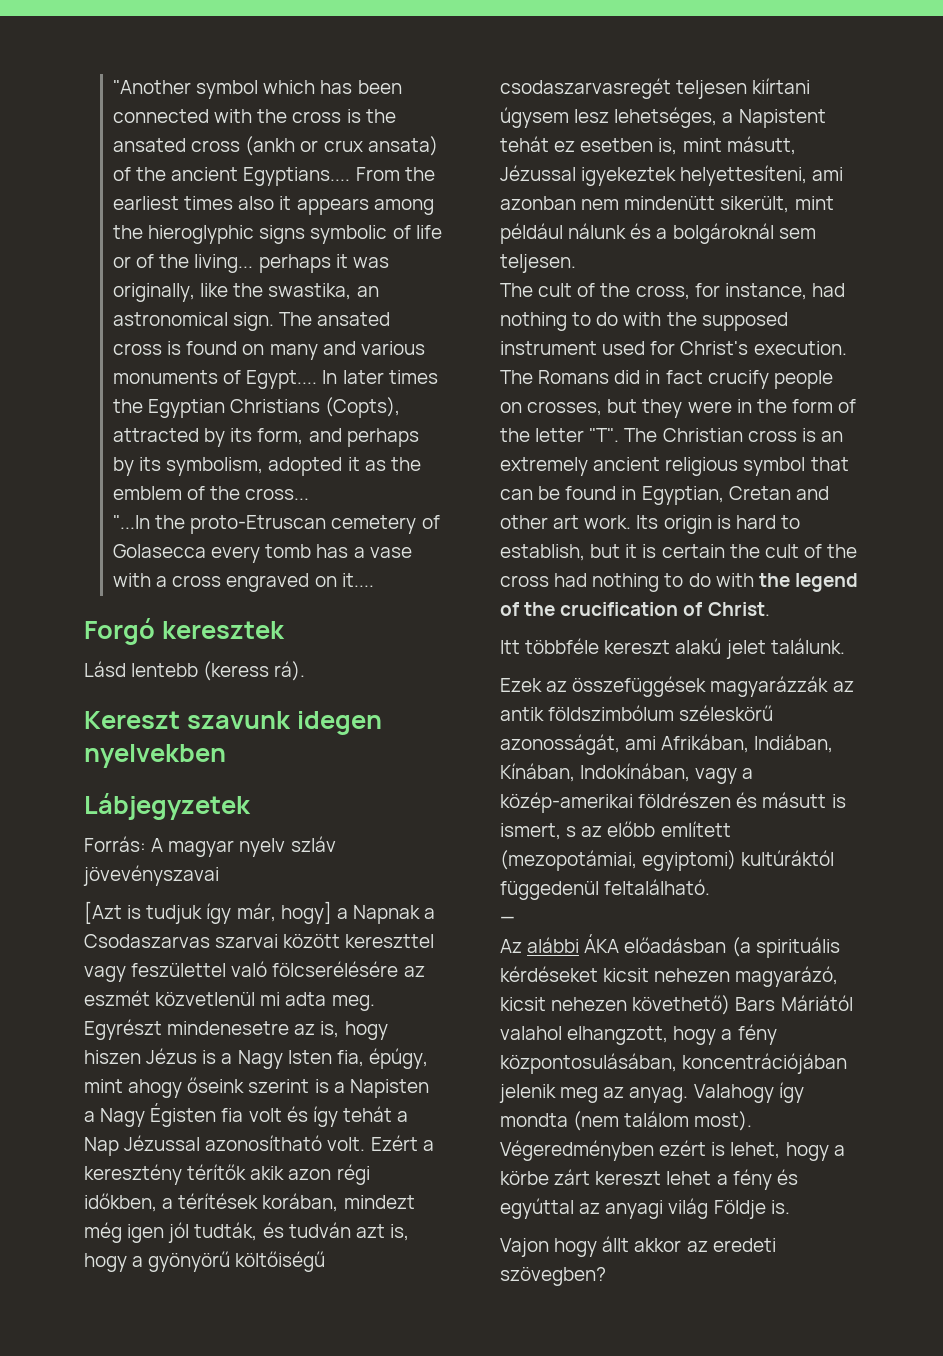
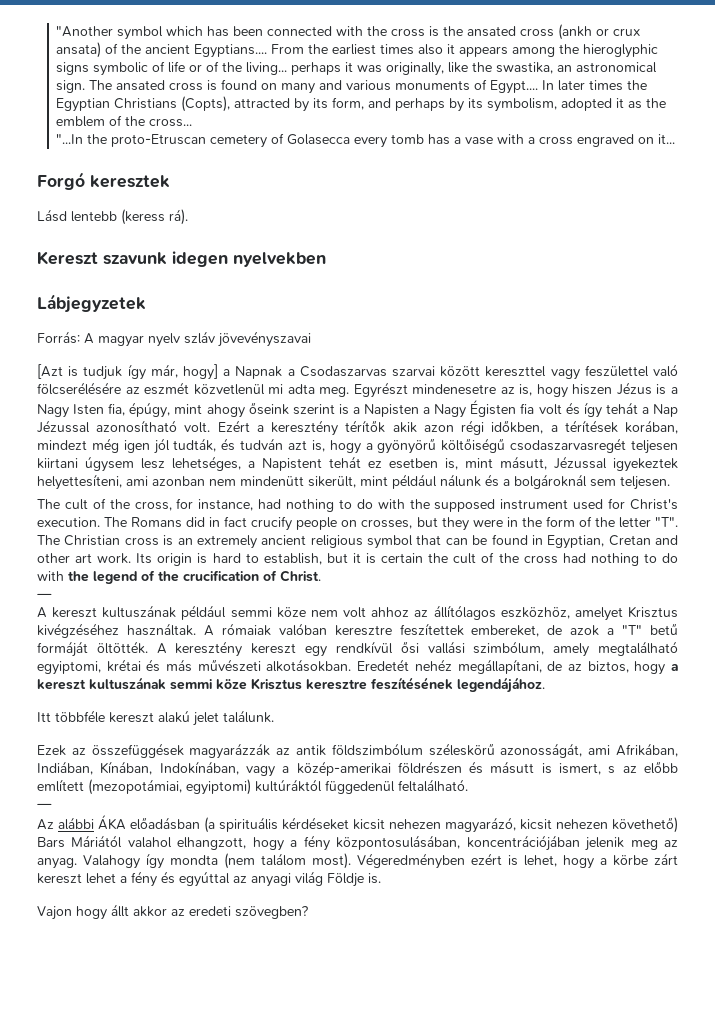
[341,573,374,587] it.... -> [658,134,676,144] it...
[752,78,811,94] kiírtani -> [37,458,78,469] kiirtani
(770, 609) none -> [37,593,52,599] [37,605,678,621] [37,623,678,638] [37,641,678,657] [37,659,679,675] [37,677,545,693] // — // A kereszt kultuszának például semmi köze nem volt ahhoz az állítólagos eszközhöz, amelyet Krisztus kivégzéséhez használtak. A rómaiak valóban keresztre feszítettek embereket, de azok a "T" betű formáját öltötték. A keresztény kereszt egy rendkívül ősi vallási szimbólum, amely megtalálható egyiptomi, krétai és más művészeti alkotásokban. Eredetét nehéz megállapítani, de az biztos, hogy a kereszt kultuszának semmi köze Krisztus keresztre feszítésének legendájához.

